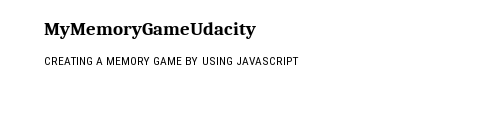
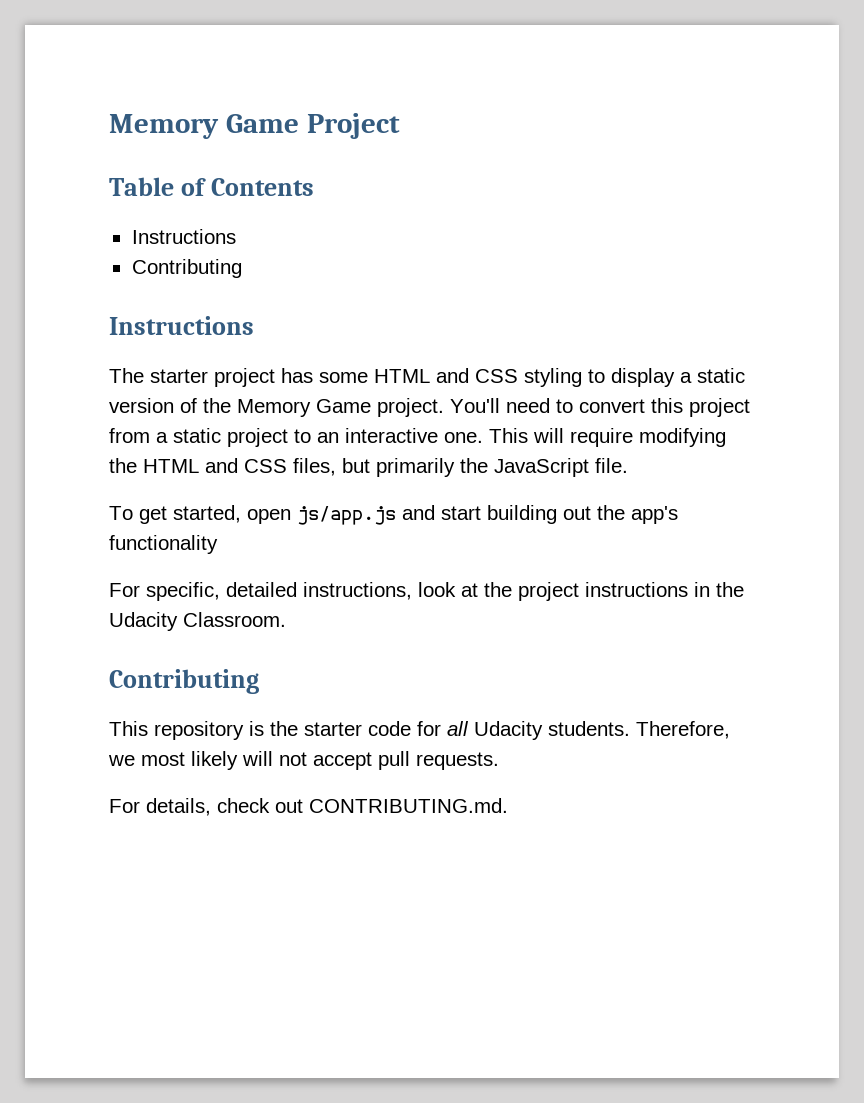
[44,22,256,39] [44,57,299,65] MyMemoryGameUdacity // CREATING A MEMORY GAME BY USING JAVASCRIPT -> [109,113,400,139] [109,177,315,196] [131,229,236,244] [131,259,242,278] [109,316,254,335] [109,368,745,387] [109,398,750,417] [109,428,726,447] [109,458,628,477] [109,505,678,525] [109,535,218,554] [109,582,744,601] [109,612,286,631] [109,669,259,694] [109,721,730,740] [108,751,499,770] [109,798,508,816] Memory Game Project // Table of Contents // Instructions // Contributing // Instructions // The starter project has some HTML and CSS styling to display a static version of the Memory Game project. You'll need to convert this project from a static project to an interactive one. This will require modifying the HTML and CSS files, but primarily the JavaScript file. // To get started, open js/app.js and start building out the app's functionality // For specific, detailed instructions, look at the project instructions in the Udacity Classroom. // Contributing // This repository is the starter code for all Udacity students. Therefore, we most likely will not accept pull requests. // For details, check out CONTRIBUTING.md.

